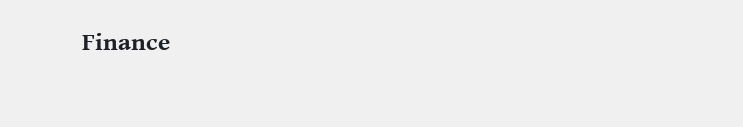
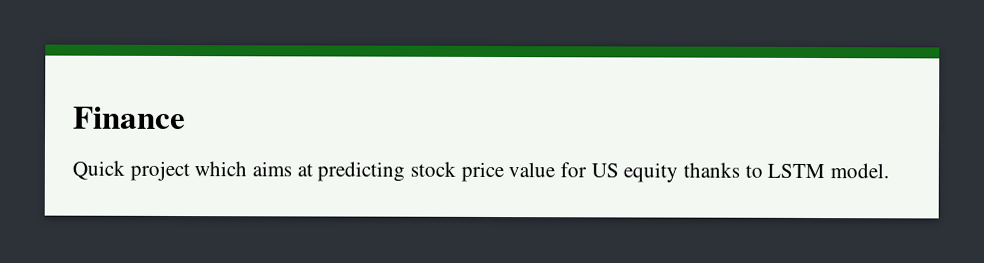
(170, 41) none -> [72,160,890,183] // Quick project which aims at predicting stock price value for US equity thanks to LSTM model.

